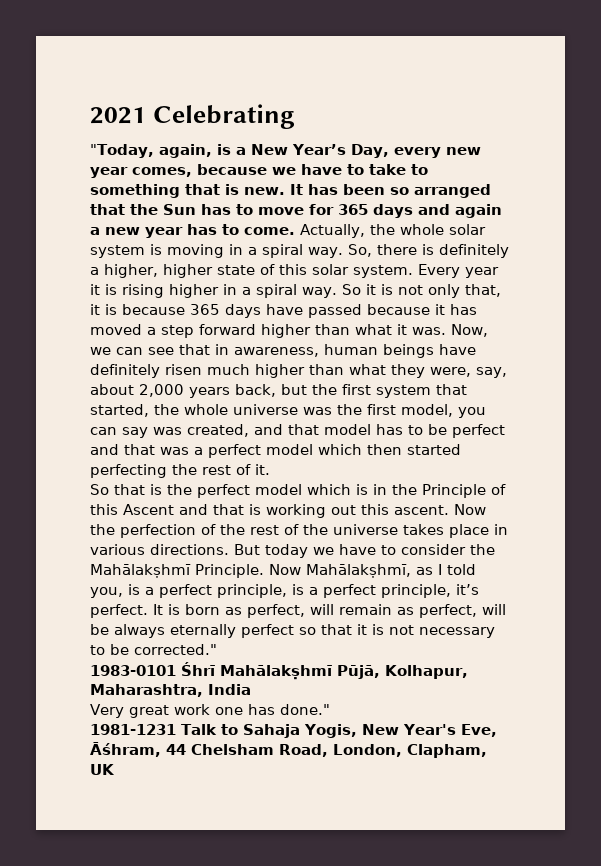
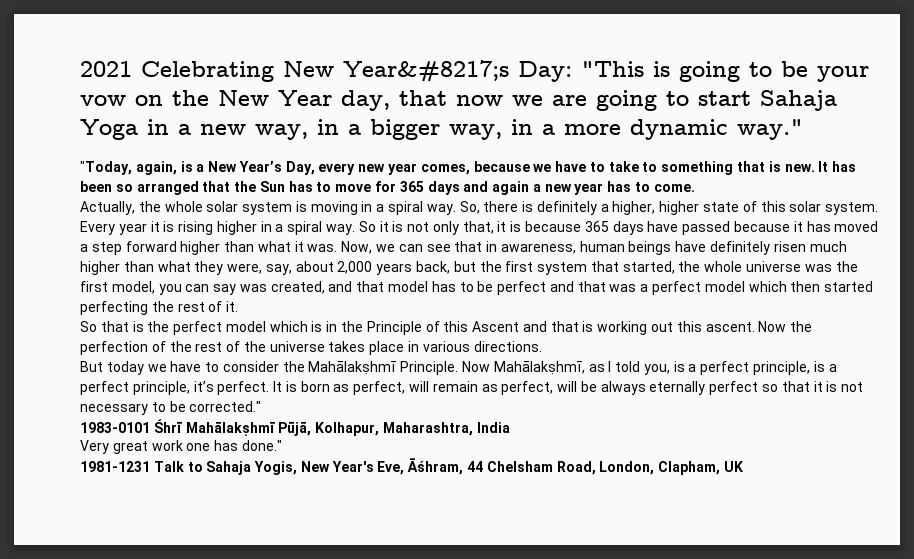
(296, 116) none -> [283,60,869,82] [80,90,837,111] [80,119,803,140] New Year&#8217;s Day: "This is going to be your vow on the New Year day, that now we are going to start Sahaja Yoga in a new way, in a bigger way, in a more dynamic way."
(295, 231) none -> (695, 188) //
(229, 549) none -> (542, 346) //

